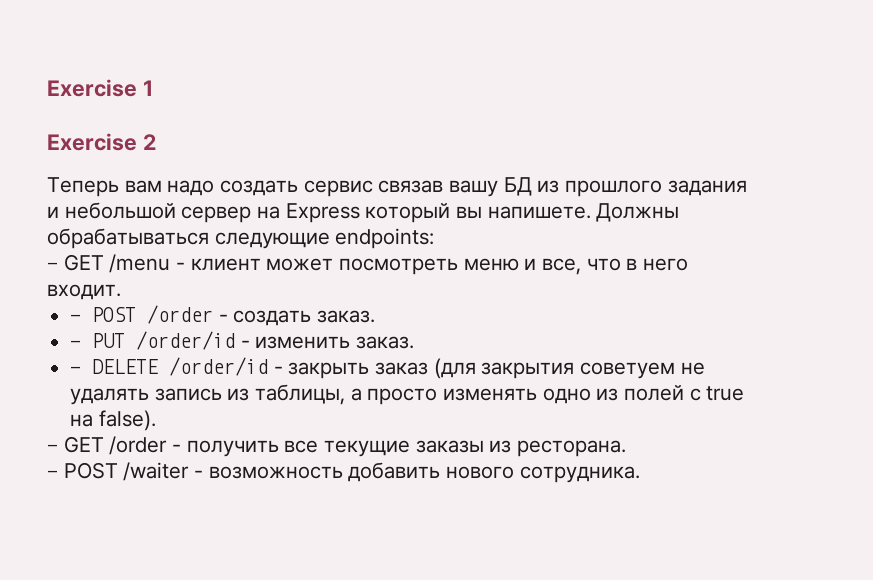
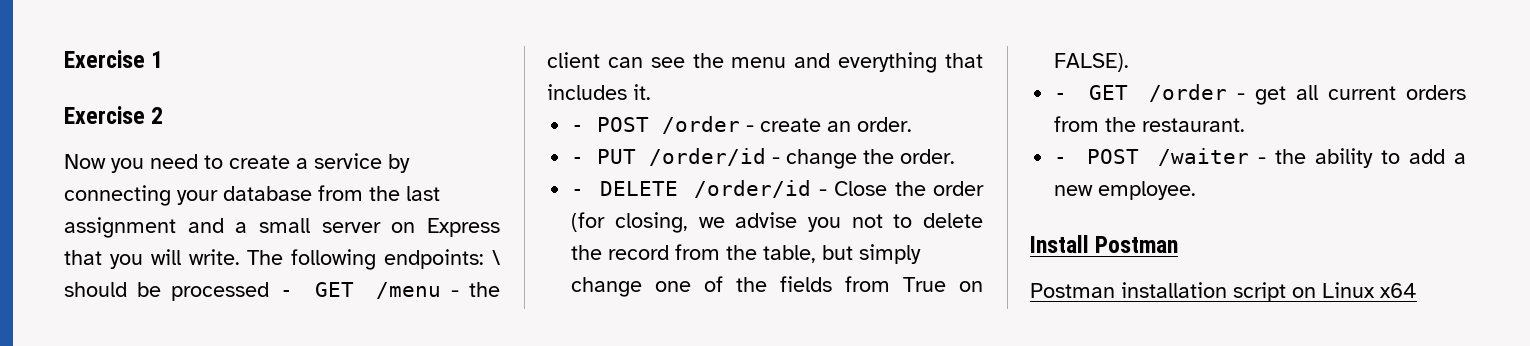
[47,177,747,197] [47,202,680,223] [47,228,435,249] [47,254,689,275] [47,284,121,300] Теперь вам надо создать сервис связав вашу БД из прошлого задания и небольшой сервер на Express который вы напишете. Должны обрабатываться следующие endpoints: // - GET /menu - клиент может посмотреть меню и все, что в него входит. -> [64,153,410,173] [64,185,440,206] [64,217,501,238] [64,249,500,270] [64,282,500,301] [547,52,983,73] [547,84,651,100] Now you need to create a service by connecting your database from the last assignment and a small server on Express that you will write. The following endpoints: \ should be processed - GET /menu - the client can see the menu and everything that includes it.
[233,310,376,326] создать заказ. -> [760,117,913,132] create an order.
[255,336,415,349] изменить заказ. -> [786,149,956,169] change the order.
[288,358,705,379] [70,384,745,405] [70,410,156,431] [47,436,627,457] [47,462,640,483] закрыть заказ (для закрытия советуем не удалять запись из таблицы, а просто изменять одно из полей с true на false). // - GET /order - получить все текущие заказы из ресторана. // - POST /waiter - возможность добавить нового сотрудника. -> [834,181,984,196] [571,212,984,233] [571,244,922,264] [571,276,983,297] [1054,53,1130,72] [1054,84,1466,105] [1054,116,1246,132] [1054,148,1466,168] [1054,181,1197,200] [1030,235,1179,253] [1030,282,1417,302] Close the order (for closing, we advise you not to delete the record from the table, but simply change one of the fields from True on FALSE). // - GET /order - get all current orders from the restaurant. // - POST /waiter - the ability to add a new employee. // Install Postman // Postman installation script on Linux x64

